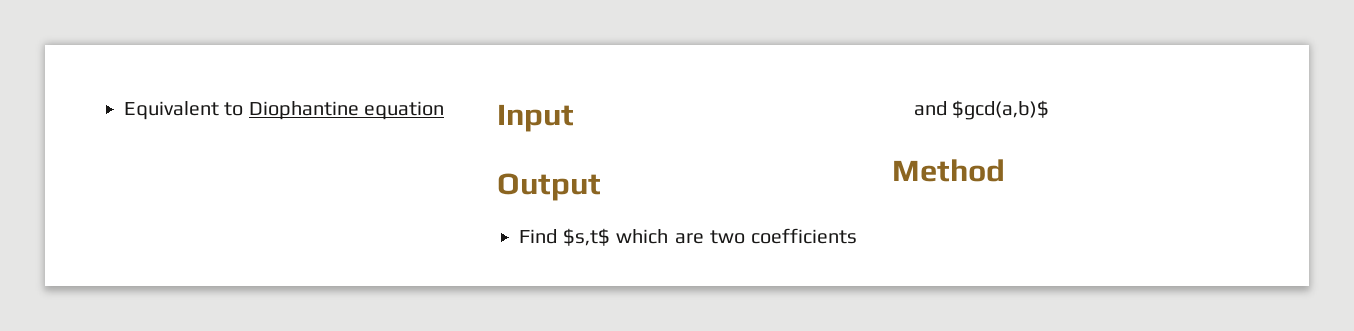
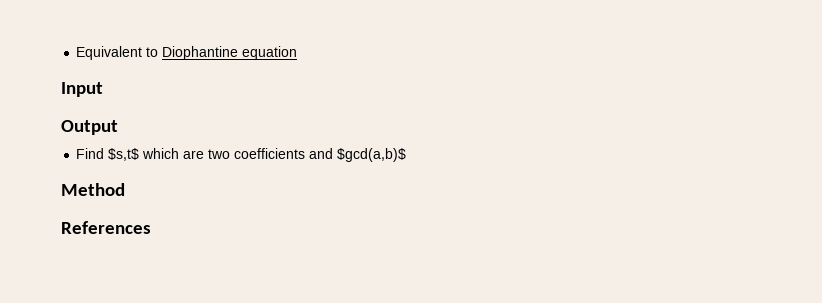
(1005, 170) none -> [61,221,151,234] // References

